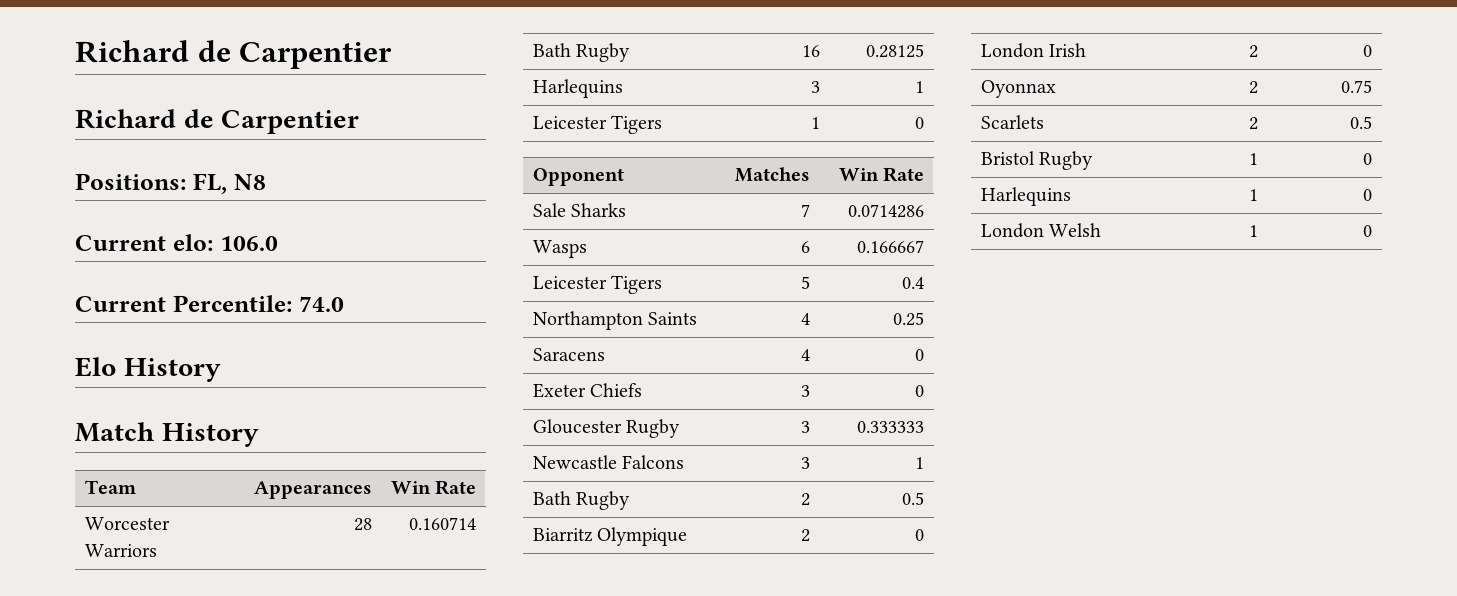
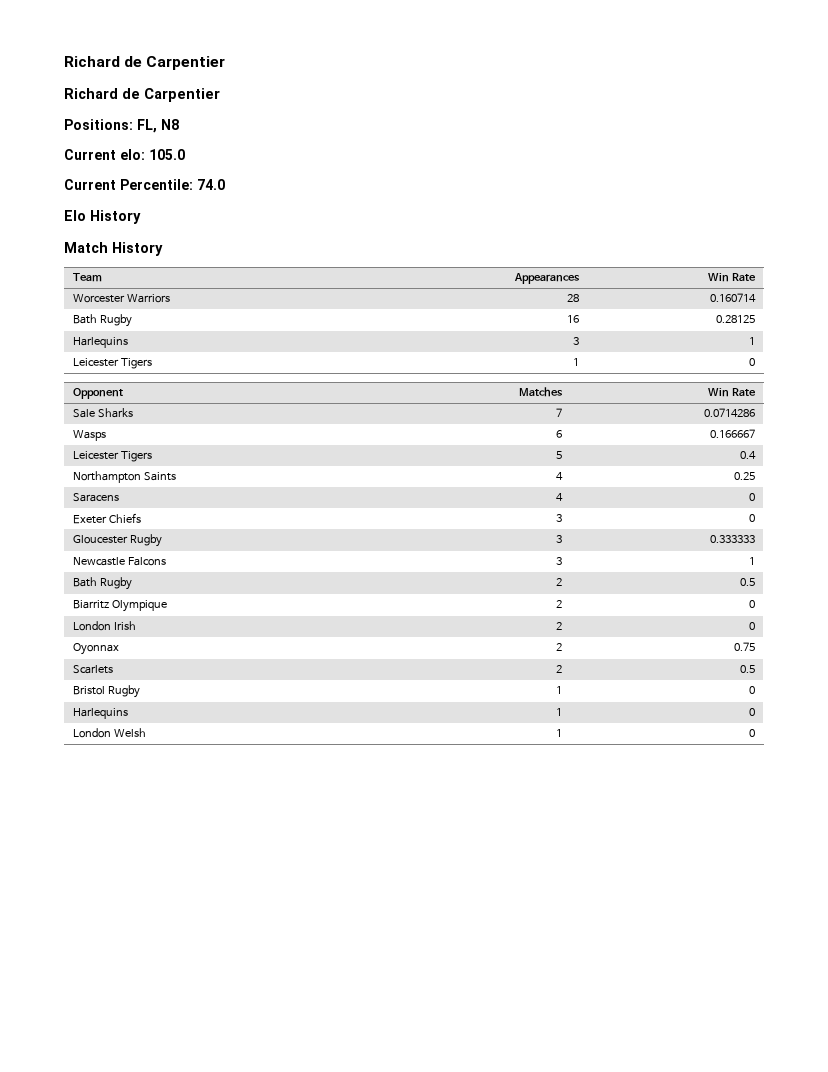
[219,236,278,251] 106.0 -> [148,149,185,160] 105.0

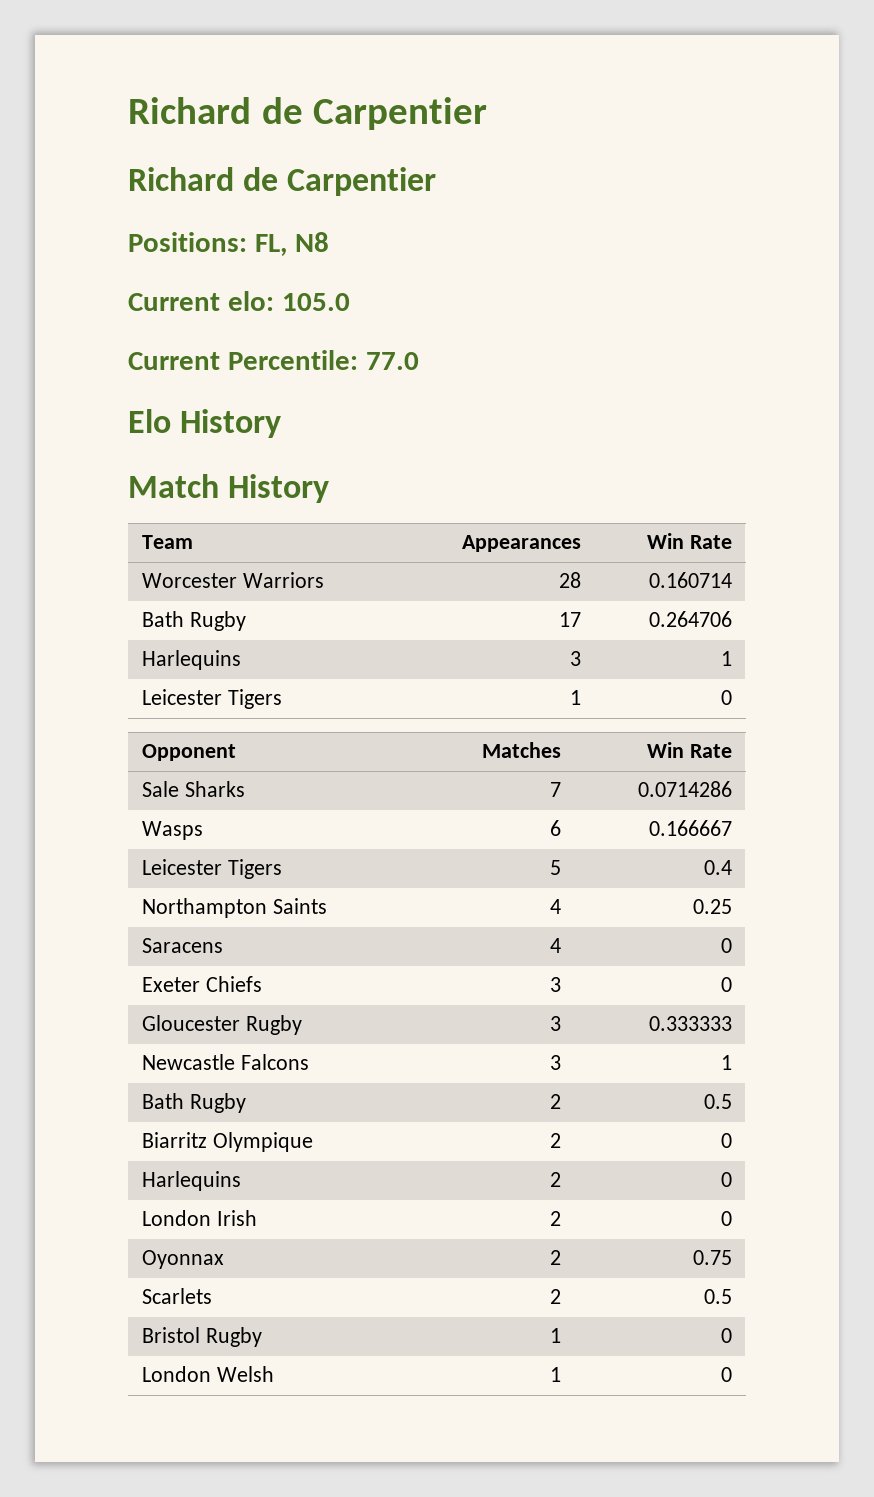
[196,179,225,190] 74.0 -> [365,352,419,370] 77.0
[566,315,579,323] [715,315,755,323] 16 | 0.28125 -> [558,612,581,627] [648,611,732,627] 17 | 0.264706
(755, 604) none -> [142,1171,242,1191] [549,1172,561,1187] [720,1172,732,1187] // Harlequins | 2 | 0
[73,708,129,719] [555,708,562,716] [748,708,755,716] // Harlequins | 1 | 0 -> (732, 1335) none

